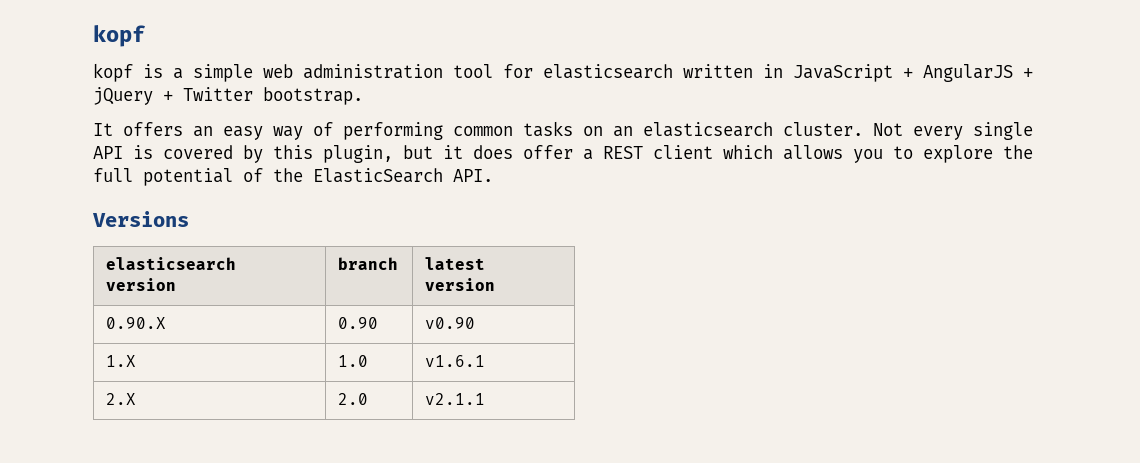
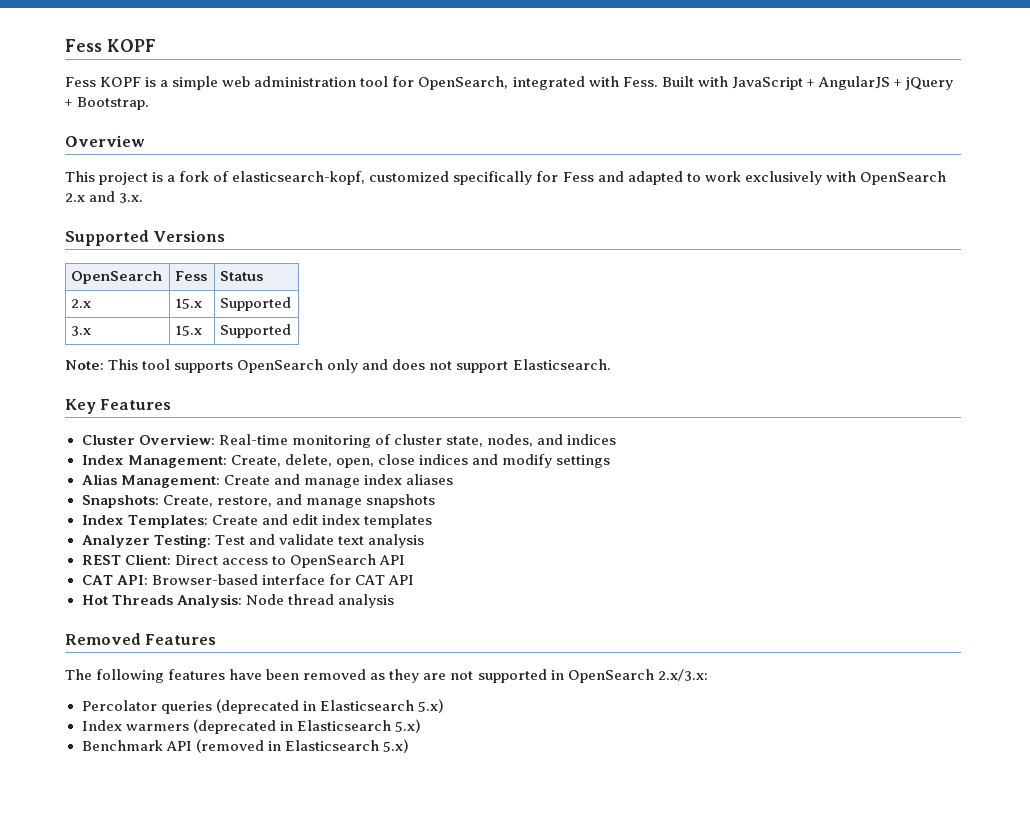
[93,25,146,47] [93,63,133,82] kopf // kopf -> [65,39,156,52] [65,77,142,87] Fess KOPF // Fess KOPF
[543,64,783,79] elasticsearch written in -> [418,76,728,90] OpenSearch, integrated with Fess. Built with
[183,87,363,105] [93,121,1033,140] [93,145,1033,163] [93,168,493,186] [92,211,189,227] [105,257,236,270] [105,278,176,291] [337,257,398,270] [424,257,485,270] [424,278,495,291] [105,317,166,329] [337,317,378,329] [424,317,475,329] [105,355,136,367] [337,355,368,367] [424,355,485,367] [105,393,136,405] [337,393,368,405] [424,393,485,405] Twitter bootstrap. // It offers an easy way of performing common tasks on an elasticsearch cluster. Not every single API is covered by this plugin, but it does offer a REST client which allows you to explore the full potential of the ElasticSearch API. // Versions // elasticsearch version | branch | latest version // 0.90.X | 0.90 | v0.90 // 1.X | 1.0 | v1.6.1 // 2.X | 2.0 | v2.1.1 -> [77,97,150,110] [65,135,145,147] [65,171,946,185] [65,191,144,203] [65,230,226,246] [71,271,163,284] [175,271,208,281] [220,271,264,281] [71,299,92,308] [175,298,203,309] [220,297,292,311] [71,326,92,336] [175,325,203,336] [220,324,292,338] [65,359,611,373] [65,399,172,414] [81,434,616,448] [81,454,610,468] [81,474,453,488] [81,494,435,508] [81,514,432,528] [81,534,424,548] [81,554,405,568] [81,574,414,585] [81,594,394,608] [65,633,217,645] [65,669,708,683] [81,699,444,714] [81,719,421,734] [81,739,409,753] Bootstrap. // Overview // This project is a fork of elasticsearch-kopf, customized specifically for Fess and adapted to work exclusively with OpenSearch 2.x and 3.x. // Supported Versions // OpenSearch | Fess | Status // 2.x | 15.x | Supported // 3.x | 15.x | Supported // Note: This tool supports OpenSearch only and does not support Elasticsearch. // Key Features // Cluster Overview: Real-time monitoring of cluster state, nodes, and indices // Index Management: Create, delete, open, close indices and modify settings // Alias Management: Create and manage index aliases // Snapshots: Create, restore, and manage snapshots // Index Templates: Create and edit index templates // Analyzer Testing: Test and validate text analysis // REST Client: Direct access to OpenSearch API // CAT API: Browser-based interface for CAT API // Hot Threads Analysis: Node thread analysis // Removed Features // The following features have been removed as they are not supported in OpenSearch 2.x/3.x: // Percolator queries (deprecated in Elasticsearch 5.x) // Index warmers (deprecated in Elasticsearch 5.x) // Benchmark API (removed in Elasticsearch 5.x)

